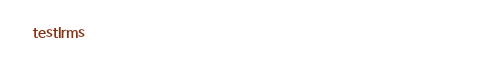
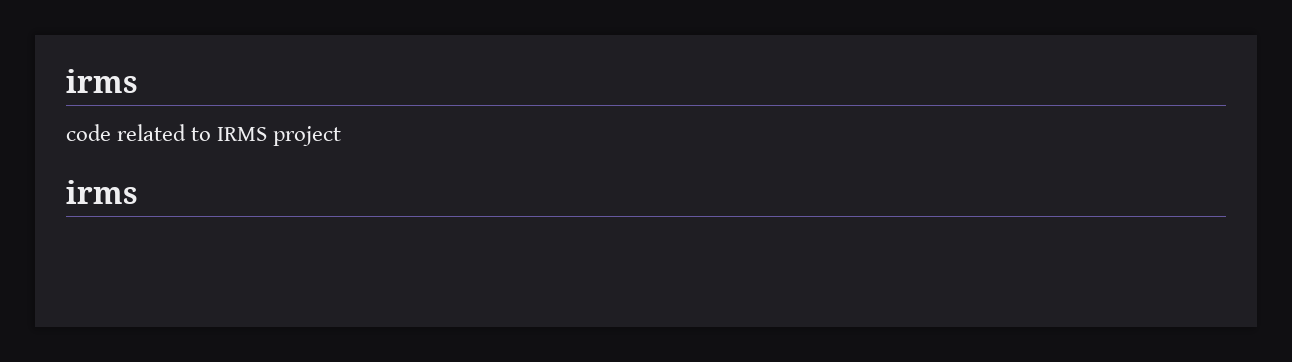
[33,27,85,38] testIrms -> [66,69,138,93] [66,124,342,146] [66,180,138,204] irms // code related to IRMS project // irms

